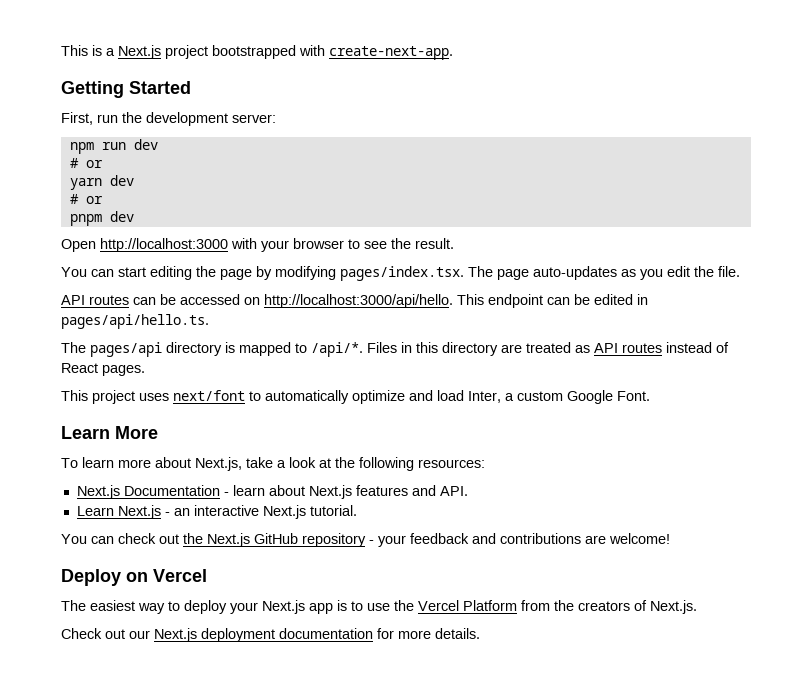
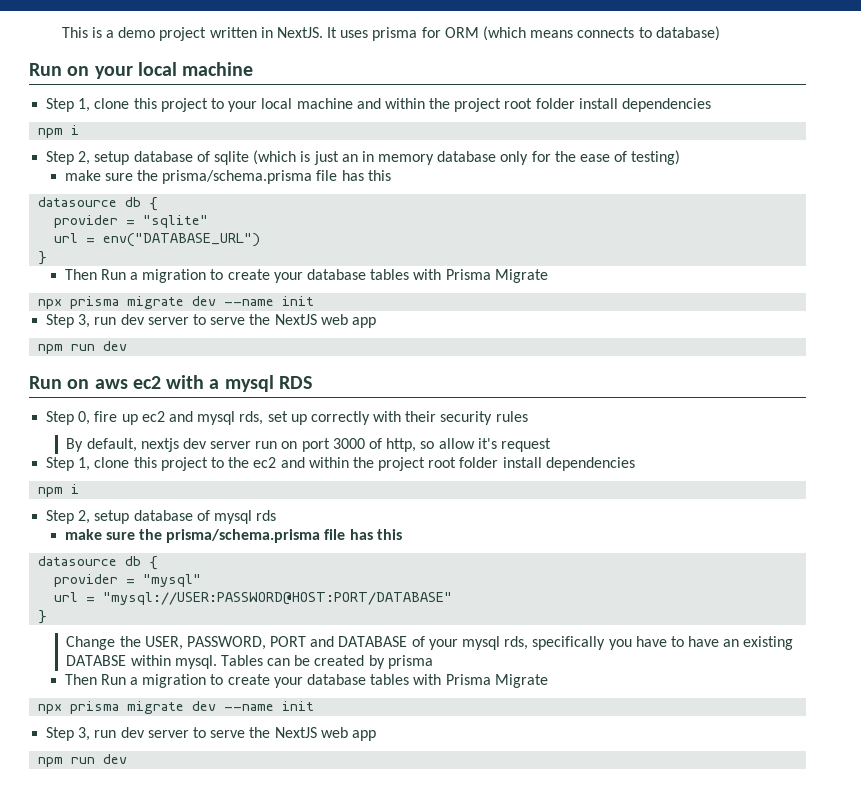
[118,45,453,60] [61,81,191,98] [61,112,276,126] [69,139,158,154] [69,158,103,168] [69,175,134,190] [69,194,103,204] [69,211,134,226] [61,238,454,252] [61,266,740,281] [61,294,648,308] [61,314,209,329] [61,342,729,357] [61,363,145,376] [61,390,650,404] [61,426,158,439] [61,457,485,471] [76,485,468,499] [76,505,357,519] [61,533,670,547] [61,569,207,586] [61,600,697,614] [61,628,480,642] Next.js project bootstrapped with create-next-app. // Getting Started // First, run the development server: // npm run dev // # or // yarn dev // # or // pnpm dev // Open http://localhost:3000 with your browser to see the result. // You can start editing the page by modifying pages/index.tsx. The page auto-updates as you edit the file. // API routes can be accessed on http://localhost:3000/api/hello. This endpoint can be edited in pages/api/hello.ts. // The pages/api directory is mapped to /api/*. Files in this directory are treated as API routes instead of React pages. // This project uses next/font to automatically optimize and load Inter, a custom Google Font. // Learn More // To learn more about Next.js, take a look at the following resources: // Next.js Documentation - learn about Next.js features and API. // Learn Next.js - an interactive Next.js tutorial. // You can check out the Next.js GitHub repository - your feedback and contributions are welcome! // Deploy on Vercel // The easiest way to deploy your Next.js app is to use the Vercel Platform from the creators of Next.js. // Check out our Next.js deployment documentation for more details. -> [118,26,720,41] [29,62,254,79] [46,98,712,112] [38,125,80,138] [46,150,681,165] [64,170,391,184] [38,197,159,211] [54,215,209,228] [54,233,261,247] [38,251,48,265] [64,269,548,283] [38,296,315,309] [46,314,376,328] [38,341,128,354] [29,375,312,392] [46,411,528,425] [66,438,551,452] [46,457,635,471] [38,484,80,497] [46,510,277,524] [64,529,402,543] [38,556,159,570] [54,574,202,587] [54,592,453,605] [38,610,48,624] [66,636,794,650] [66,655,433,669] [64,674,548,688] [38,701,315,714] [46,727,376,741] [38,754,128,767] demo project written in NextJS. It uses prisma for ORM (which means connects to database) // Run on your local machine // Step 1, clone this project to your local machine and within the project root folder install dependencies // npm i // Step 2, setup database of sqlite (which is just an in memory database only for the ease of testing) // make sure the prisma/schema.prisma file has this // datasource db { // provider = "sqlite" // url = env("DATABASE_URL") // } // Then Run a migration to create your database tables with Prisma Migrate // npx prisma migrate dev --name init // Step 3, run dev server to serve the NextJS web app // npm run dev // Run on aws ec2 with a mysql RDS // Step 0, fire up ec2 and mysql rds, set up correctly with their security rules // By default, nextjs dev server run on port 3000 of http, so allow it's request // Step 1, clone this project to the ec2 and within the project root folder install dependencies // npm i // Step 2, setup database of mysql rds // make sure the prisma/schema.prisma file has this // datasource db { // provider = "mysql" // url = "mysql://USER:PASSWORD@HOST:PORT/DATABASE" // } // Change the USER, PASSWORD, PORT and DATABASE of your mysql rds, specifically you have to have an existing DATABSE within mysql. Tables can be created by prisma // Then Run a migration to create your database tables with Prisma Migrate // npx prisma migrate dev --name init // Step 3, run dev server to serve the NextJS web app // npm run dev

